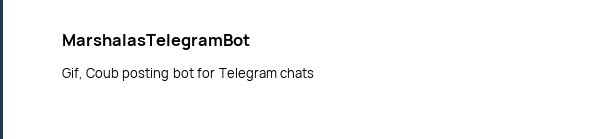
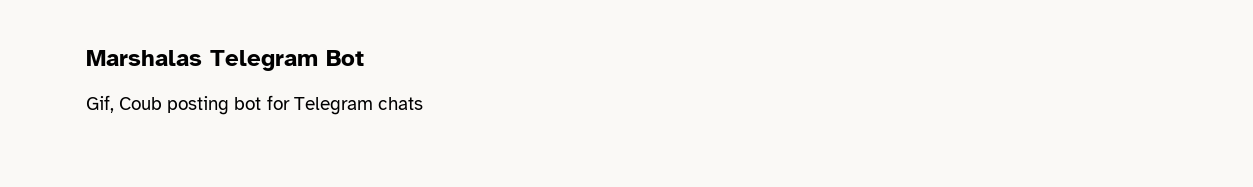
[62,34,250,50] MarshalasTelegramBot -> [86,50,364,71] Marshalas Telegram Bot

